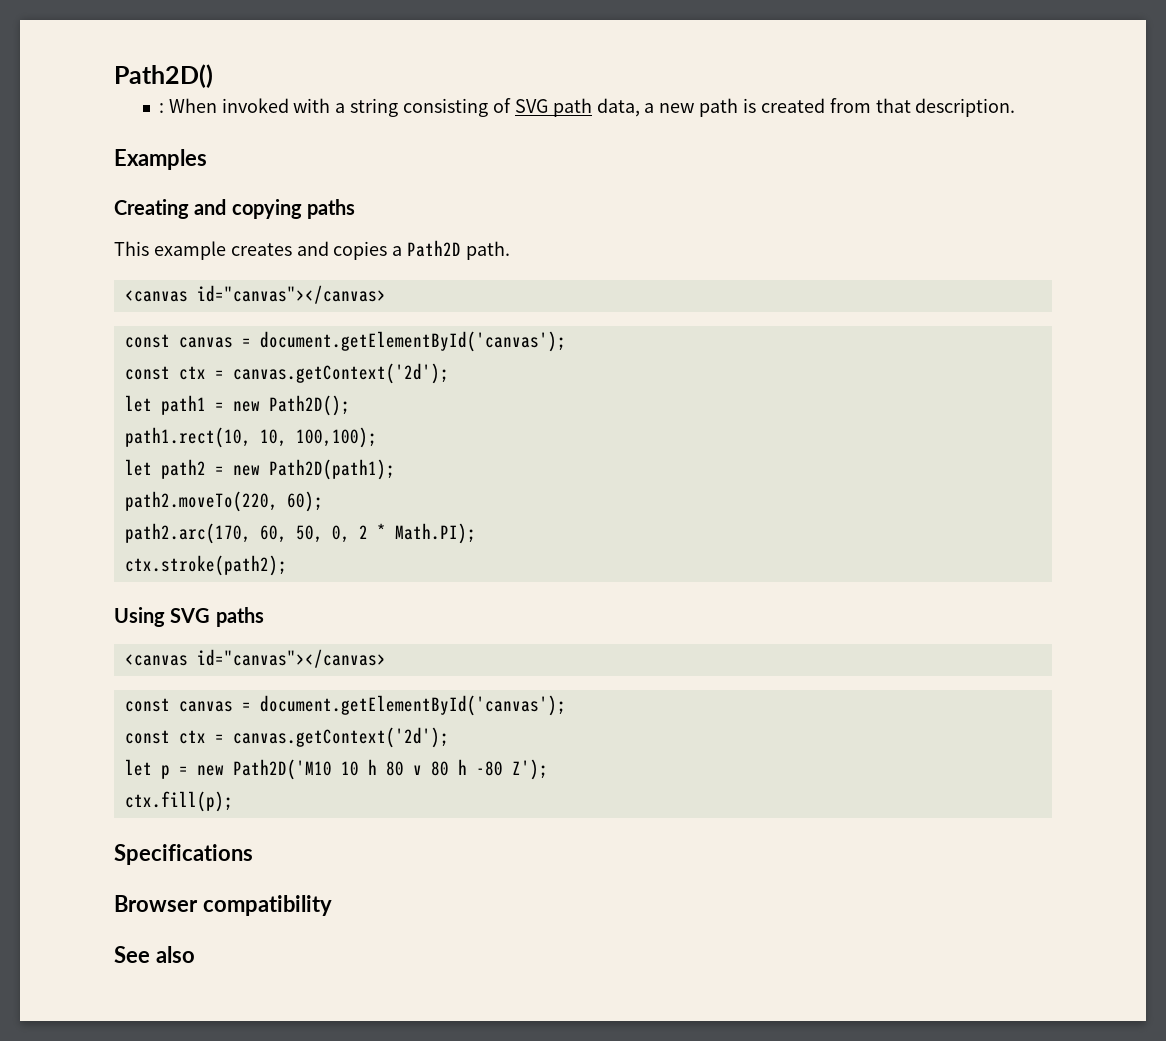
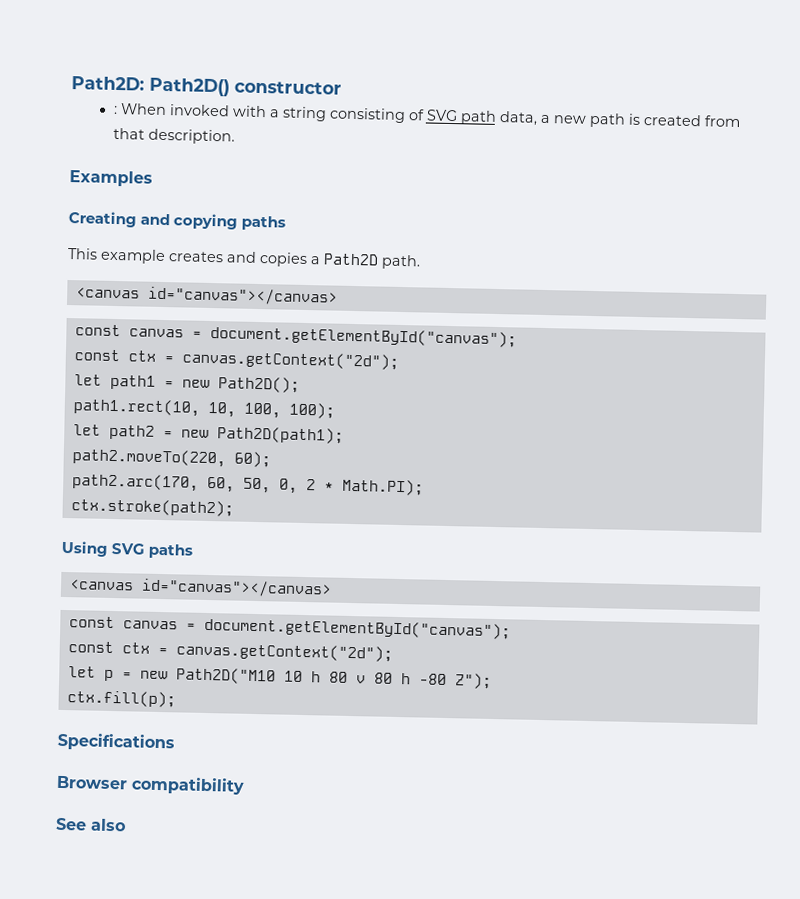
(114, 76) none -> [71,76,145,91] Path2D:
(213, 76) none -> [234,80,342,95] constructor
[259,331,566,352] [124,363,449,384] document.getElementById('canvas'); // const ctx = canvas.getContext('2d'); -> [209,325,517,348] [73,349,399,370] document.getElementById("canvas"); // const ctx = canvas.getContext("2d");
[295,427,377,448] 100,100); -> [243,402,335,419] 100, 100);
[259,695,566,716] [124,727,449,748] document.getElementById('canvas'); // const ctx = canvas.getContext('2d'); -> [203,617,511,640] [67,641,393,662] document.getElementById("canvas"); // const ctx = canvas.getContext("2d");
[232,759,332,780] Path2D('M10 -> [175,667,276,685] Path2D("M10
[511,759,548,780] Z'); -> [454,673,492,689] Z");

